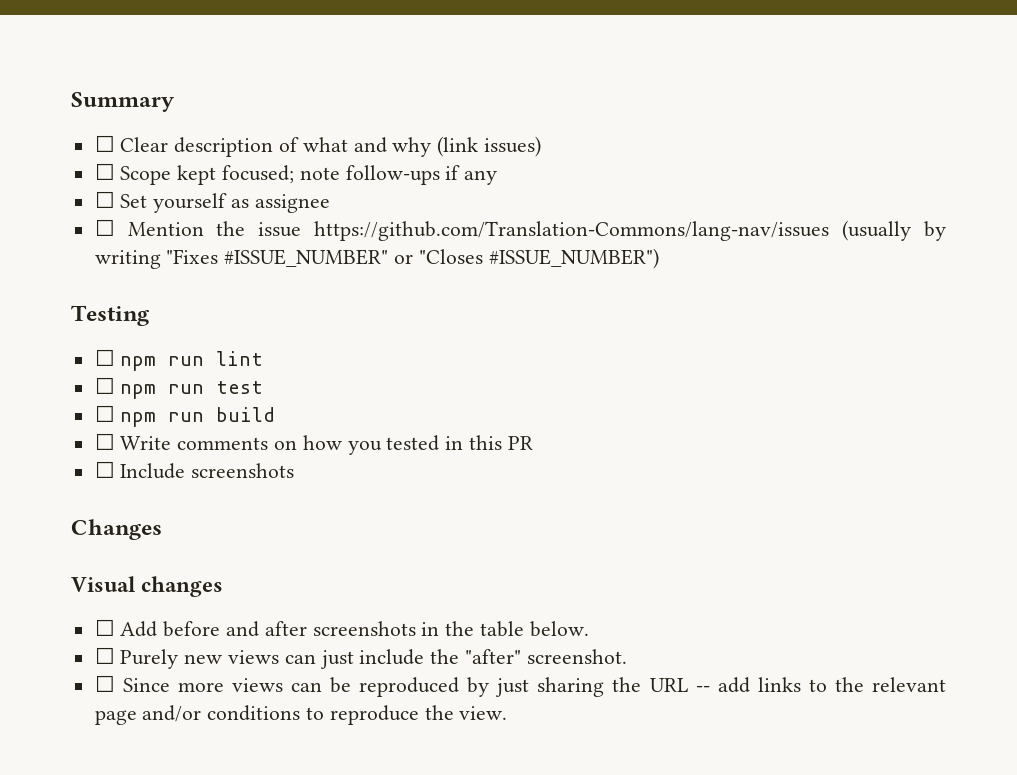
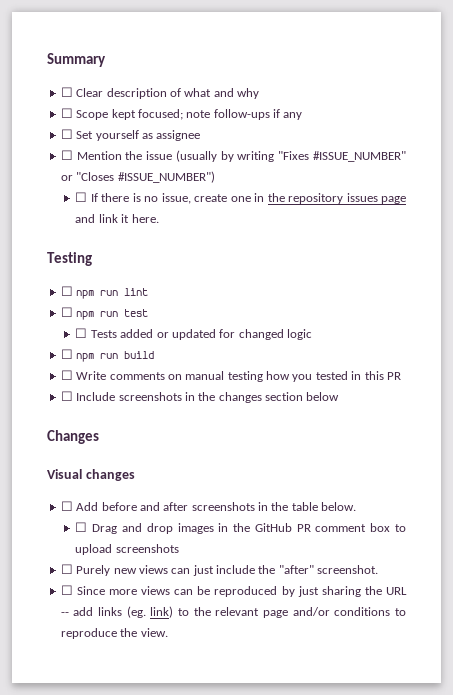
[437,136,542,157] (link issues) -> (259, 93) none
[314,221,830,241] https://github.com/Translation-Commons/lang-nav/issues -> (173, 155) none
(659, 258) none -> [75,192,407,204] [75,214,159,223] // ☐ If there is no issue, create one in the repository issues page and link it here.
(264, 387) none -> [75,328,313,340] // ☐ Tests added or updated for changed logic
(298, 445) none -> [185,371,263,382] manual testing
(295, 470) none -> [184,392,340,403] in the changes section below
(589, 629) none -> [75,522,407,534] [75,544,179,555] // ☐ Drag and drop images in the GitHub PR comment box to upload screenshots
(801, 684) none -> [126,606,174,618] (eg. link)

